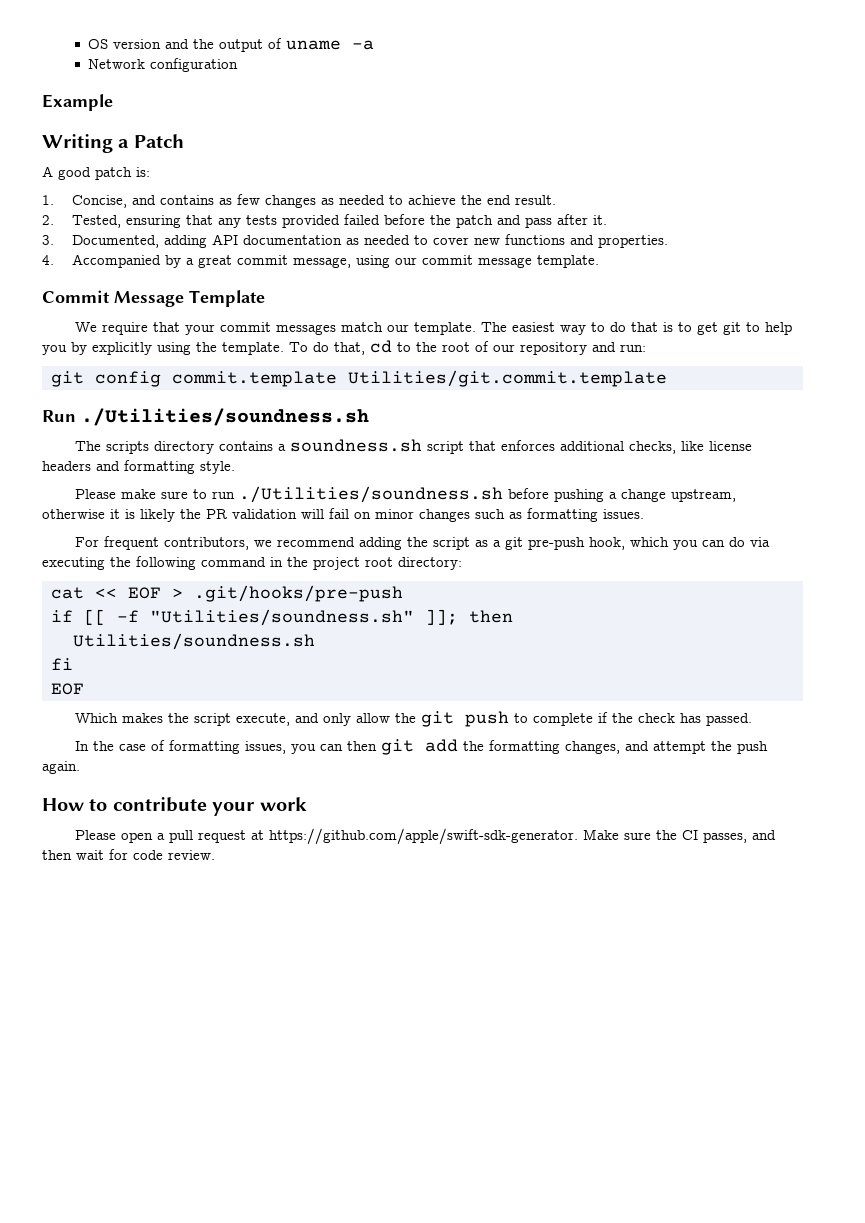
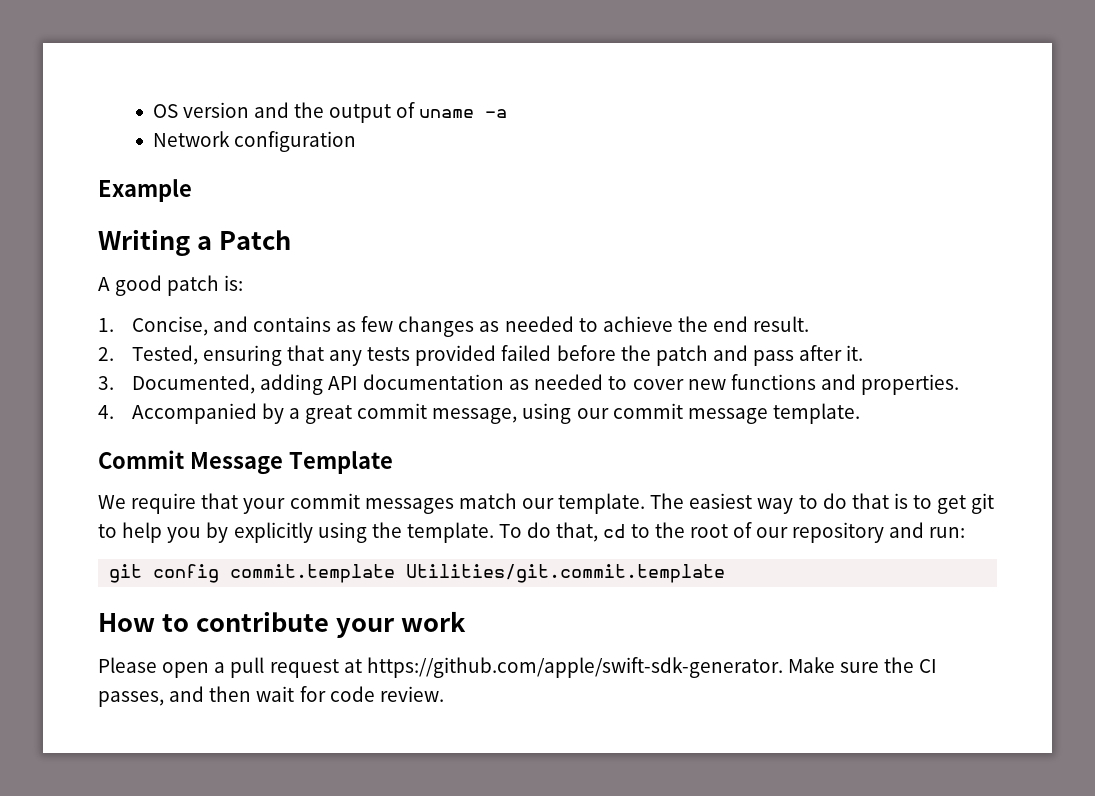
[42,408,369,426] [75,439,753,454] [42,460,235,474] [75,486,737,503] [42,508,644,522] [75,536,771,550] [42,556,462,570] [51,585,403,602] [51,609,513,626] [73,633,315,650] [51,658,73,670] [51,683,84,695] [75,711,753,727] [75,739,769,755] [42,761,80,774] // Run ./Utilities/soundness.sh // The scripts directory contains a soundness.sh script that enforces additional checks, like license headers and formatting style. // Please make sure to run ./Utilities/soundness.sh before pushing a change upstream, otherwise it is likely the PR validation will fail on minor changes such as formatting issues. // For frequent contributors, we recommend adding the script as a git pre-push hook, which you can do via executing the following command in the project root directory: // cat << EOF > .git/hooks/pre-push // if [[ -f "Utilities/soundness.sh" ]]; then // Utilities/soundness.sh // fi // EOF // Which makes the script execute, and only allow the git push to complete if the check has passed. // In the case of formatting issues, you can then git add the formatting changes, and attempt the push again. -> (726, 573) none

